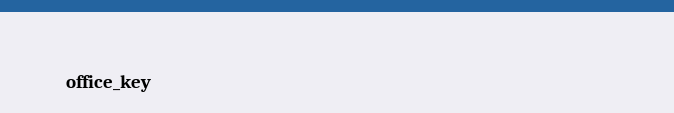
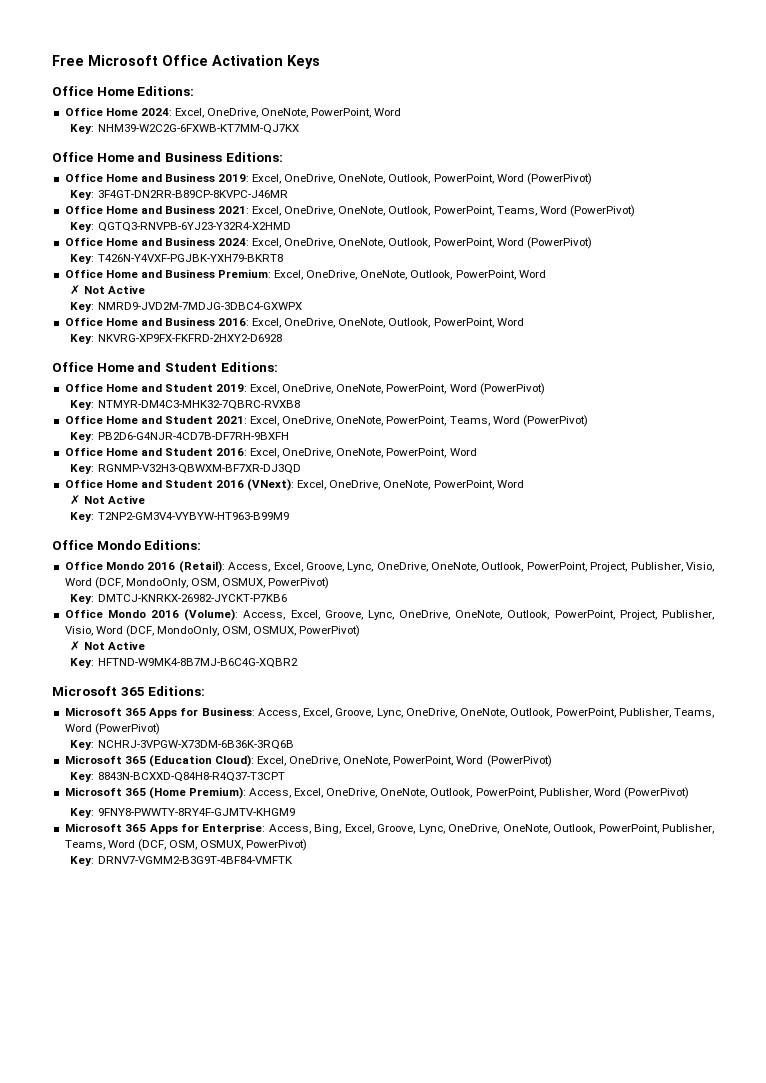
[66,75,151,92] office_key -> [52,55,320,69] [52,86,195,96] [64,107,402,118] [70,124,299,134] [52,152,283,162] [64,173,592,185] [70,190,288,200] [64,205,635,217] [70,222,291,232] [64,237,592,249] [70,254,283,264] [64,269,546,280] [70,285,145,295] [70,302,302,312] [64,317,524,328] [70,334,282,344] [52,362,278,372] [64,383,545,395] [70,400,300,410] [64,415,588,427] [70,432,289,442] [64,447,477,458] [70,464,301,474] [64,479,524,491] [70,495,145,505] [70,512,289,522] [52,540,202,550] [64,561,715,573] [64,577,330,589] [70,594,287,604] [64,609,714,621] [64,625,361,637] [70,641,145,651] [70,658,298,668] [52,686,206,696] [64,707,714,718] [64,723,160,735] [70,740,294,750] [64,755,552,767] [70,772,285,782] [64,787,689,799] [70,808,295,818] [64,823,714,834] [64,839,308,851] [70,856,293,866] Free Microsoft Office Activation Keys // Office Home Editions: // Office Home 2024: Excel, OneDrive, OneNote, PowerPoint, Word // Key: NHM39-W2C2G-6FXWB-KT7MM-QJ7KX // Office Home and Business Editions: // Office Home and Business 2019: Excel, OneDrive, OneNote, Outlook, PowerPoint, Word (PowerPivot) // Key: 3F4GT-DN2RR-B89CP-8KVPC-J46MR // Office Home and Business 2021: Excel, OneDrive, OneNote, Outlook, PowerPoint, Teams, Word (PowerPivot) // Key: QGTQ3-RNVPB-6YJ23-Y32R4-X2HMD // Office Home and Business 2024: Excel, OneDrive, OneNote, Outlook, PowerPoint, Word (PowerPivot) // Key: T426N-Y4VXF-PGJBK-YXH79-BKRT8 // Office Home and Business Premium: Excel, OneDrive, OneNote, Outlook, PowerPoint, Word // ✗ Not Active // Key: NMRD9-JVD2M-7MDJG-3DBC4-GXWPX // Office Home and Business 2016: Excel, OneDrive, OneNote, Outlook, PowerPoint, Word // Key: NKVRG-XP9FX-FKFRD-2HXY2-D6928 // Office Home and Student Editions: // Office Home and Student 2019: Excel, OneDrive, OneNote, PowerPoint, Word (PowerPivot) // Key: NTMYR-DM4C3-MHK32-7QBRC-RVXB8 // Office Home and Student 2021: Excel, OneDrive, OneNote, PowerPoint, Teams, Word (PowerPivot) // Key: PB2D6-G4NJR-4CD7B-DF7RH-9BXFH // Office Home and Student 2016: Excel, OneDrive, OneNote, PowerPoint, Word // Key: RGNMP-V32H3-QBWXM-BF7XR-DJ3QD // Office Home and Student 2016 (VNext): Excel, OneDrive, OneNote, PowerPoint, Word // ✗ Not Active // Key: T2NP2-GM3V4-VYBYW-HT963-B99M9 // Office Mondo Editions: // Office Mondo 2016 (Retail): Access, Excel, Groove, Lync, OneDrive, OneNote, Outlook, PowerPoint, Project, Publisher, Visio, Word (DCF, MondoOnly, OSM, OSMUX, PowerPivot) // Key: DMTCJ-KNRKX-26982-JYCKT-P7KB6 // Office Mondo 2016 (Volume): Access, Excel, Groove, Lync, OneDrive, OneNote, Outlook, PowerPoint, Project, Publisher, Visio, Word (DCF, MondoOnly, OSM, OSMUX, PowerPivot) // ✗ Not Active // Key: HFTND-W9MK4-8B7MJ-B6C4G-XQBR2 // Microsoft 365 Editions: // Microsoft 365 Apps for Business: Access, Excel, Groove, Lync, OneDrive, OneNote, Outlook, PowerPoint, Publisher, Teams, Word (PowerPivot) // Key: NCHRJ-3VPGW-X73DM-6B36K-3RQ6B // Microsoft 365 (Education Cloud): Excel, OneDrive, OneNote, PowerPoint, Word (PowerPivot) // Key: 8843N-BCXXD-Q84H8-R4Q37-T3CPT // Microsoft 365 (Home Premium): Access, Excel, OneDrive, OneNote, Outlook, PowerPoint, Publisher, Word (PowerPivot) // Key: 9FNY8-PWWTY-8RY4F-GJMTV-KHGM9 // Microsoft 365 Apps for Enterprise: Access, Bing, Excel, Groove, Lync, OneDrive, OneNote, Outlook, PowerPoint, Publisher, Teams, Word (DCF, OSM, OSMUX, PowerPivot) // Key: DRNV7-VGMM2-B3G9T-4BF84-VMFTK

